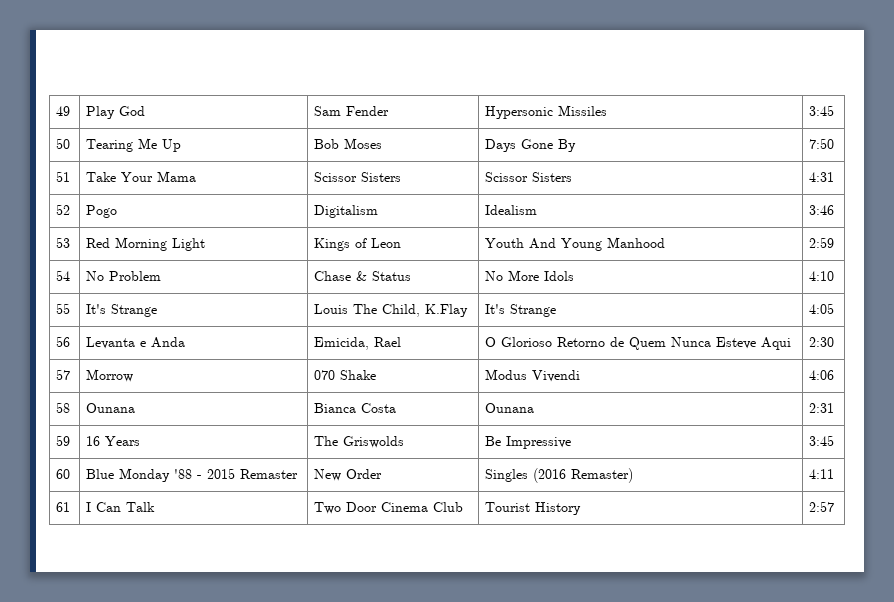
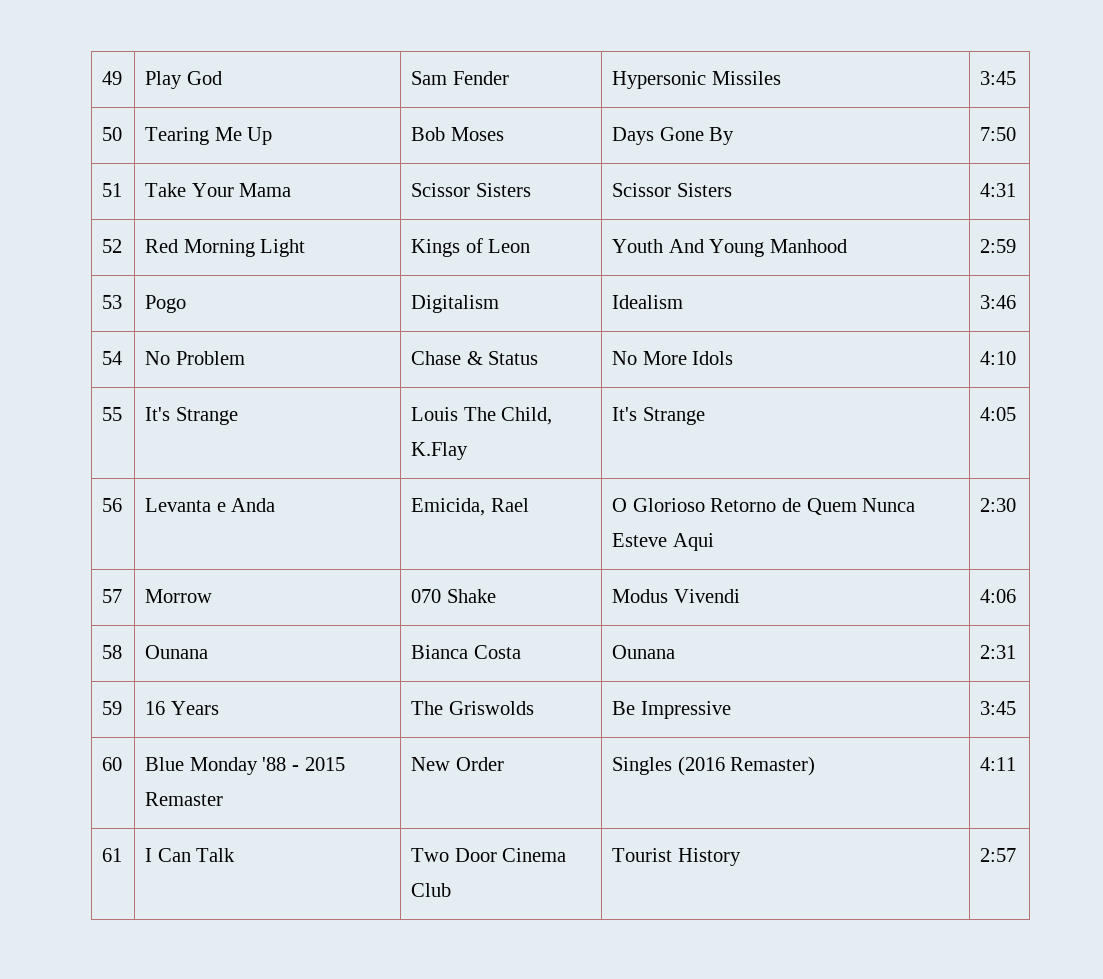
[86,205,118,218] [314,205,379,218] [485,205,538,215] [809,205,835,215] [56,237,71,248] | Pogo | Digitalism | Idealism | 3:46 // 53 -> (123, 246) none
(835, 242) none -> [102,295,123,309] [145,295,187,313] [411,295,500,313] [612,295,684,309] [980,295,1017,309] // 53 | Pogo | Digitalism | Idealism | 3:46

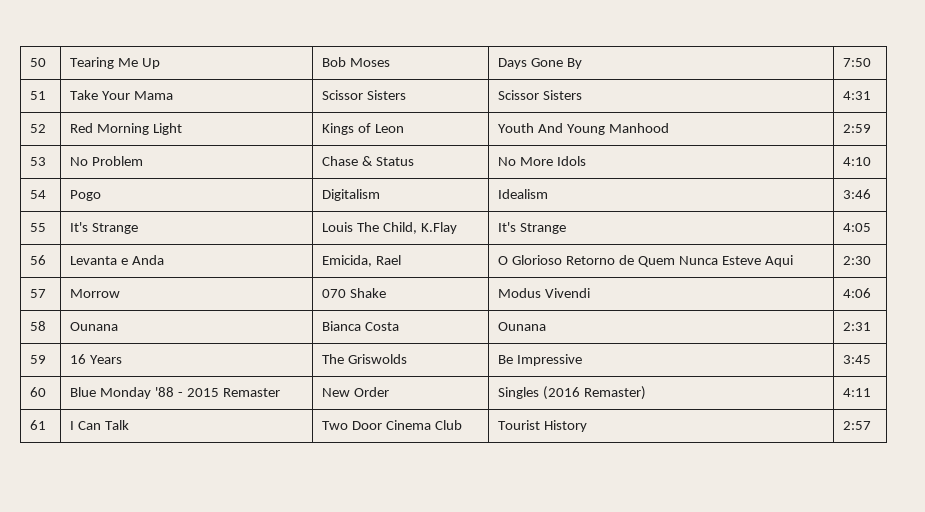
[102,71,123,85] [145,71,222,89] [411,71,509,85] [612,71,781,89] [980,71,1017,85] 49 | Play God | Sam Fender | Hypersonic Missiles | 3:45 // -> (30, 62) none
[145,295,187,313] [411,295,500,313] [612,295,684,309] [980,295,1017,309] [102,351,123,365] | Pogo | Digitalism | Idealism | 3:46 // 54 -> (47, 161) none
(1017, 358) none -> [30,190,47,199] [70,190,102,201] [322,189,381,201] [498,189,549,199] [843,189,872,199] // 54 | Pogo | Digitalism | Idealism | 3:46

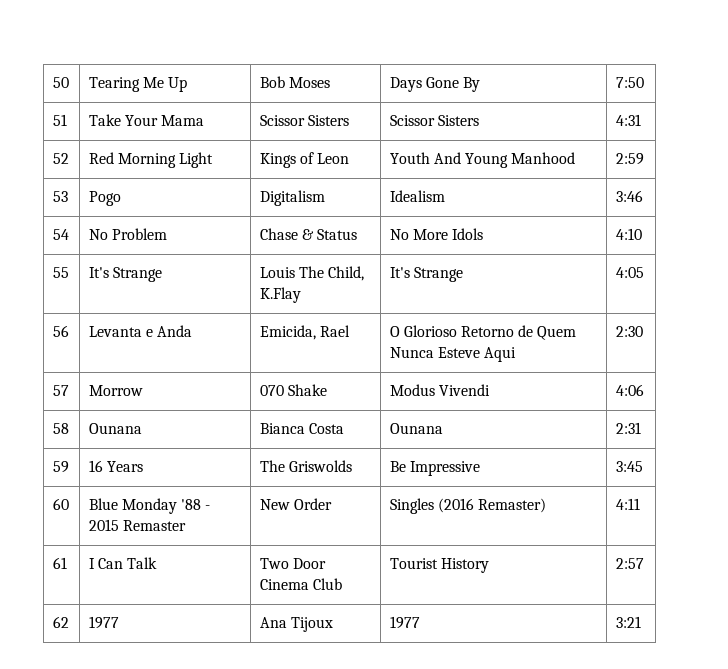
(47, 161) none -> [88,191,121,206] [259,190,325,206] [389,190,445,202] [615,190,643,202] [52,229,69,240] | Pogo | Digitalism | Idealism | 3:46 // 54
[30,190,47,199] [70,190,102,201] [322,189,381,201] [498,189,549,199] [843,189,872,199] // 54 | Pogo | Digitalism | Idealism | 3:46 -> (642, 234) none
(872, 425) none -> [52,616,69,628] [88,616,119,629] [259,617,333,632] [389,616,420,629] [615,616,641,628] // 62 | 1977 | Ana Tijoux | 1977 | 3:21

